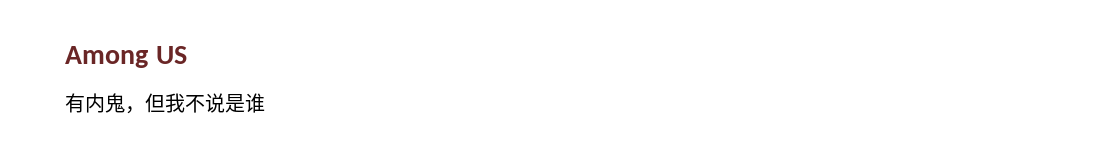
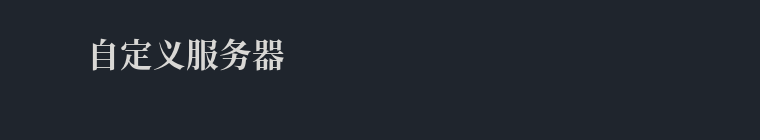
[65,46,187,68] [65,93,265,114] Among US // 有内鬼，但我不说是谁 -> [87,38,285,71] 自定义服务器

